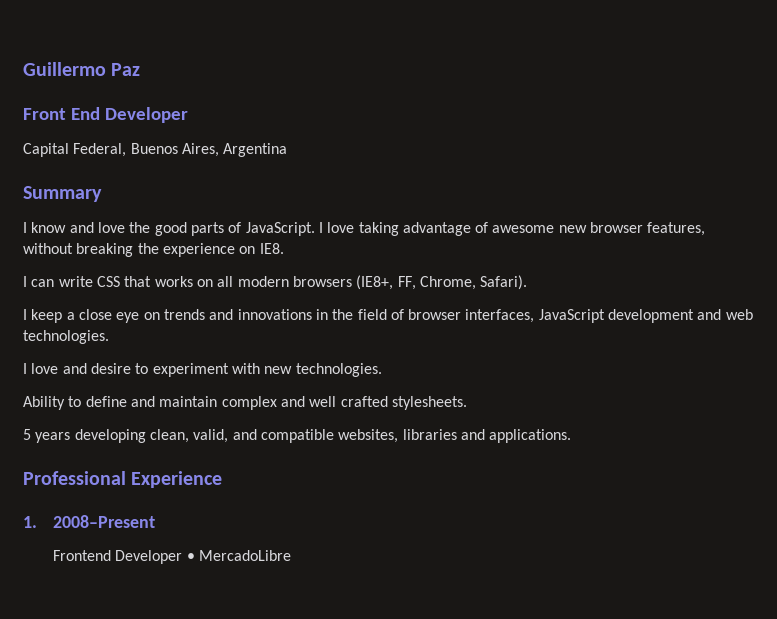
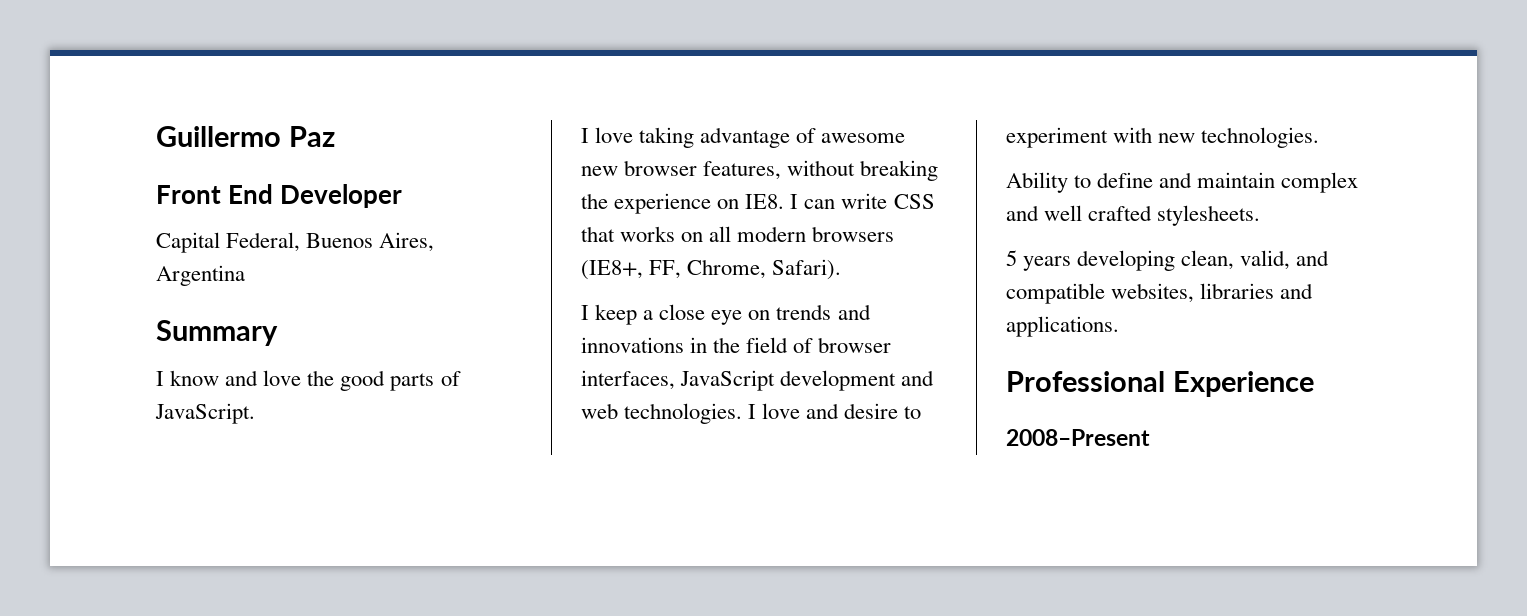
(315, 229) none -> (255, 413) //
(284, 248) // -> (785, 201) none
(109, 337) // -> (743, 413) none
[23,516,37,528] 1. -> (1314, 384) none
[53,550,292,564] // Frontend Developer • MercadoLibre -> (1150, 437) none

